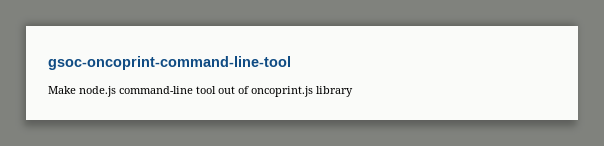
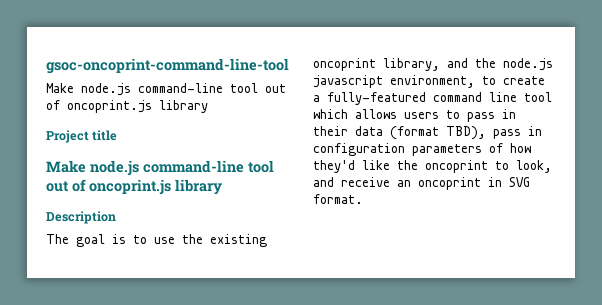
(353, 91) none -> [46,130,118,143] [46,160,274,176] [46,179,222,195] [46,211,116,224] [46,234,267,247] [313,58,553,71] [313,75,545,88] [313,92,552,105] [313,109,516,122] [313,126,542,140] [313,143,531,156] [313,160,552,173] [313,177,530,190] [313,194,363,204] // Project title // Make node.js command-line tool out of oncoprint.js library // Description // The goal is to use the existing oncoprint library, and the node.js javascript environment, to create a fully-featured command line tool which allows users to pass in their data (format TBD), pass in configuration parameters of how they'd like the oncoprint to look, and receive an oncoprint in SVG format.

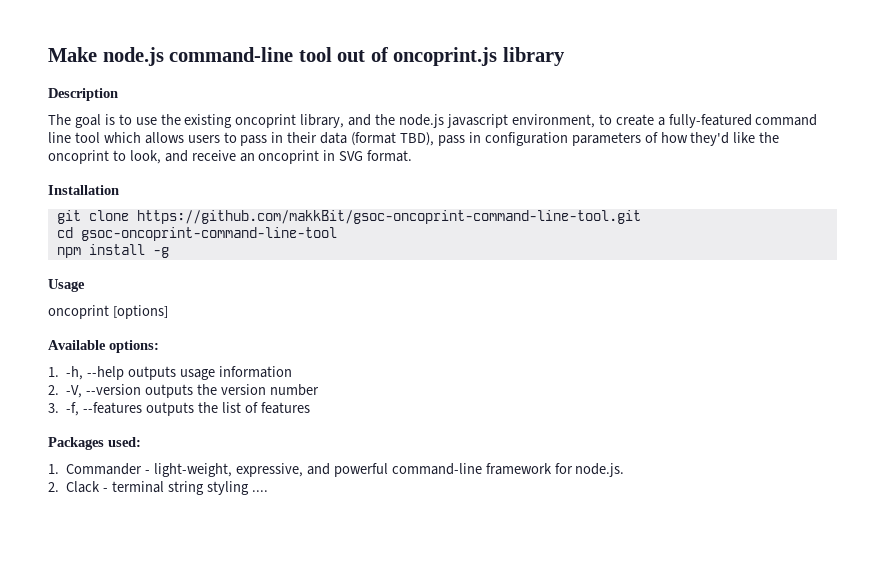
[46,58,289,74] [46,83,286,96] [46,100,208,113] [46,130,118,143] gsoc-oncoprint-command-line-tool // Make node.js command-line tool out of oncoprint.js library // Project title // -> (48, 54) none
(363, 199) none -> [48,185,119,195] [56,210,641,224] [56,227,337,241] [56,244,169,258] [48,279,85,292] [48,305,168,319] [48,340,159,353] [48,366,292,380] [48,384,319,398] [48,402,310,416] [48,437,141,450] [48,463,625,477] [48,481,268,495] // Installation // git clone https://github.com/makkBit/gsoc-oncoprint-command-line-tool.git // cd gsoc-oncoprint-command-line-tool // npm install -g // Usage // oncoprint [options] // Available options: // 1. -h, --help outputs usage information // 2. -V, --version outputs the version number // 3. -f, --features outputs the list of features // Packages used: // 1. Commander - light-weight, expressive, and powerful command-line framework for node.js. // 2. Clack - terminal string styling ....

